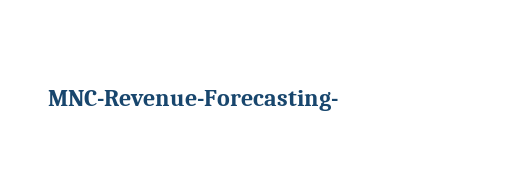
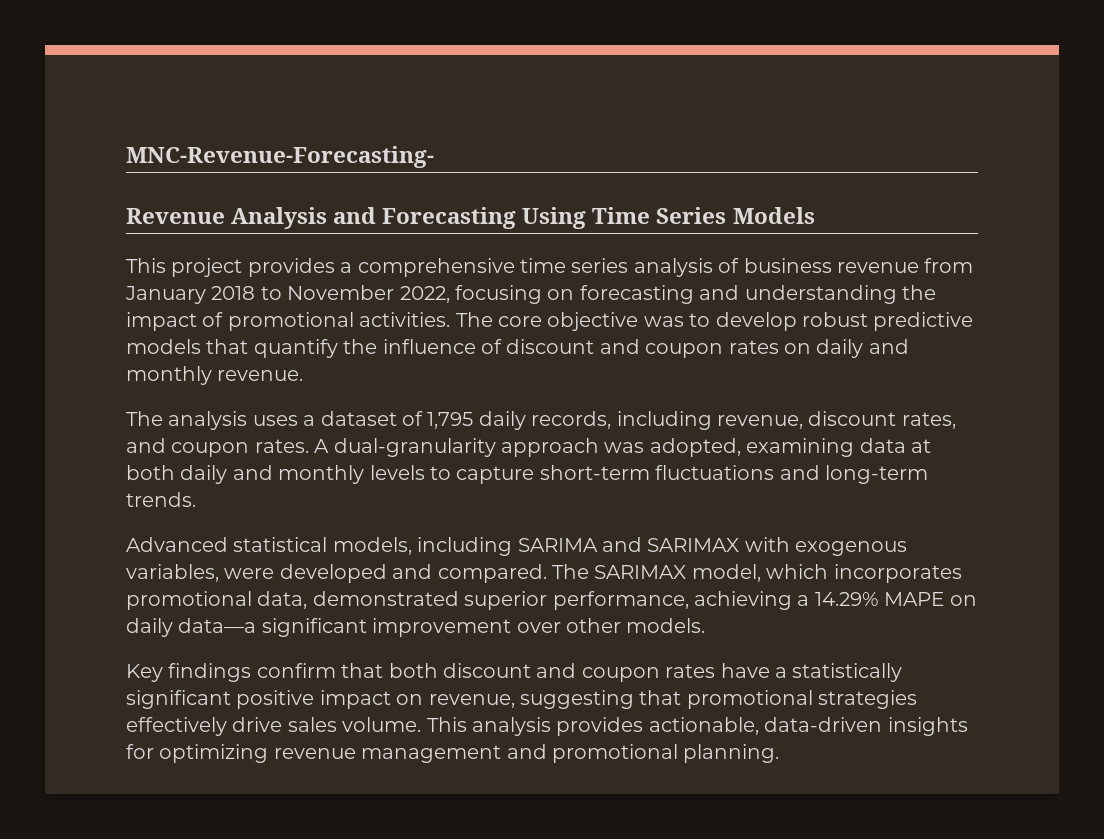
(338, 100) none -> [126,207,815,229] [126,258,974,277] [125,285,936,304] [126,312,974,331] [126,339,909,358] [126,366,304,385] [126,411,956,430] [126,438,931,457] [126,465,928,484] [126,492,196,507] [126,537,908,556] [126,564,962,583] [126,591,977,610] [126,618,706,637] [126,663,903,682] [126,690,918,709] [126,717,968,736] [126,744,780,763] // Revenue Analysis and Forecasting Using Time Series Models // This project provides a comprehensive time series analysis of business revenue from January 2018 to November 2022, focusing on forecasting and understanding the impact of promotional activities. The core objective was to develop robust predictive models that quantify the influence of discount and coupon rates on daily and monthly revenue. // The analysis uses a dataset of 1,795 daily records, including revenue, discount rates, and coupon rates. A dual-granularity approach was adopted, examining data at both daily and monthly levels to capture short-term fluctuations and long-term trends. // Advanced statistical models, including SARIMA and SARIMAX with exogenous variables, were developed and compared. The SARIMAX model, which incorporates promotional data, demonstrated superior performance, achieving a 14.29% MAPE on daily data—a significant improvement over other models. // Key findings confirm that both discount and coupon rates have a statistically significant positive impact on revenue, suggesting that promotional strategies effectively drive sales volume. This analysis provides actionable, data-driven insights for optimizing revenue management and promotional planning.

